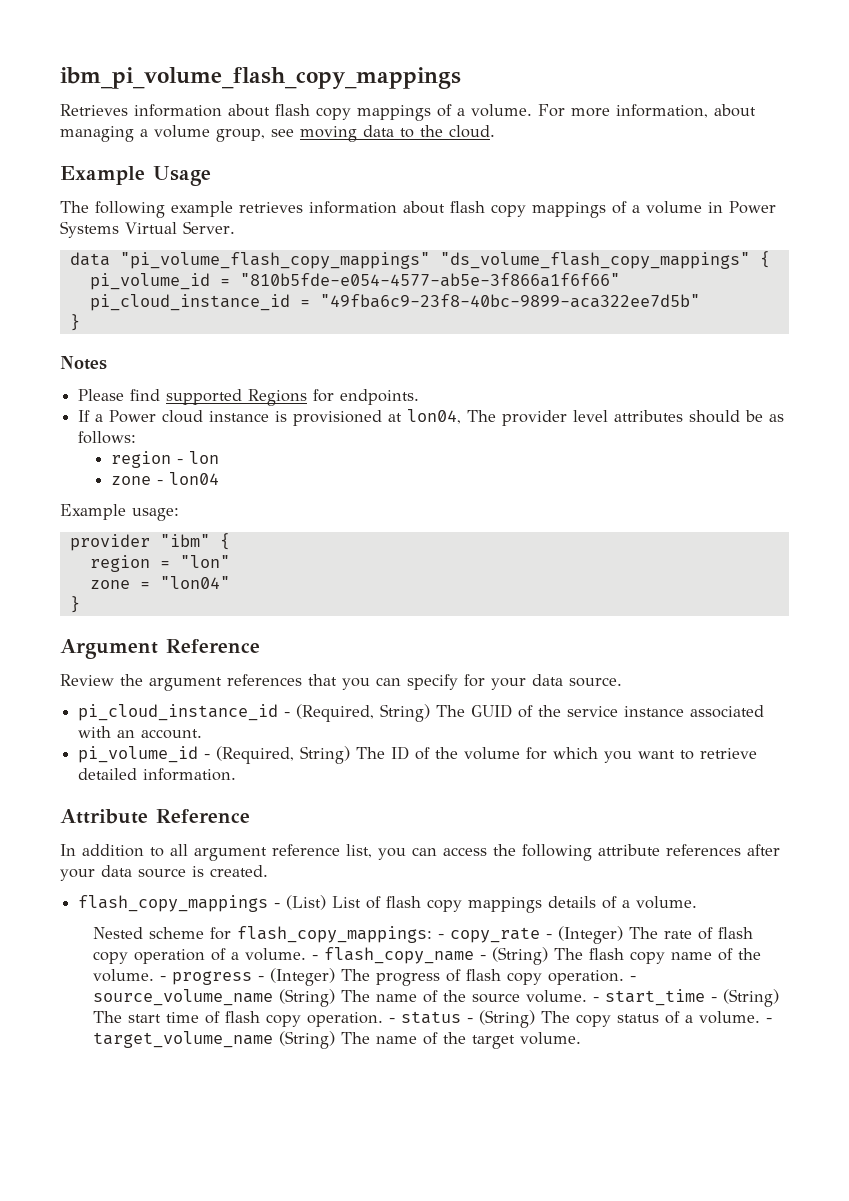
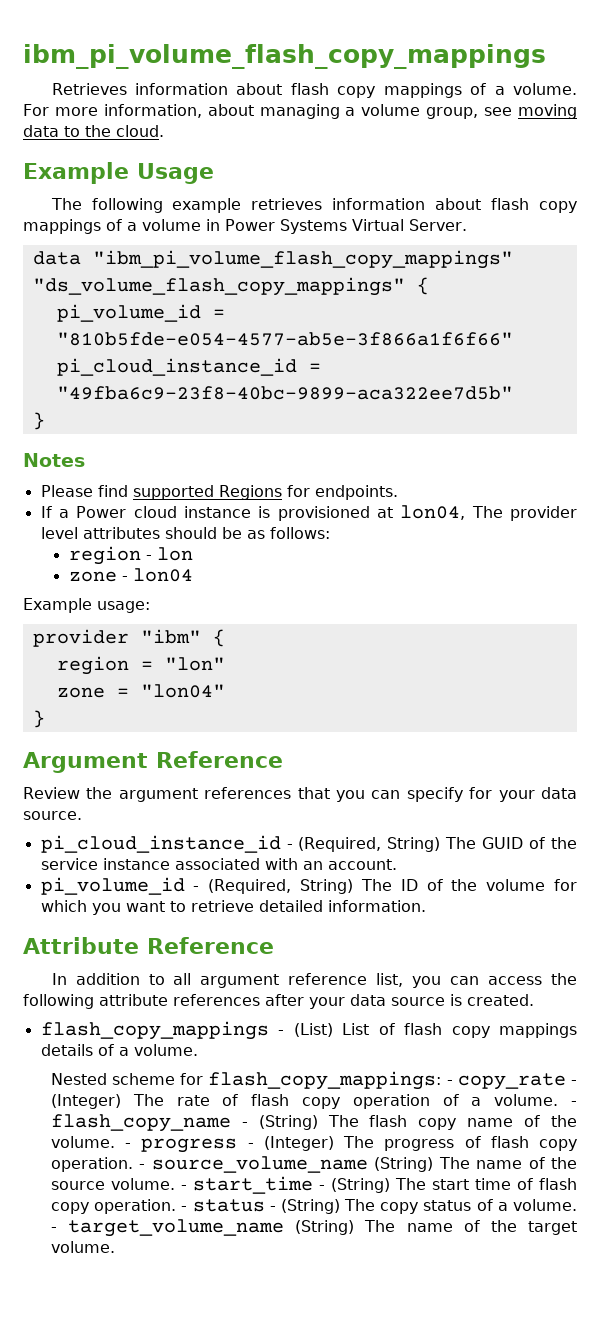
[119,252,430,269] "pi_volume_flash_copy_mappings" -> [92,250,513,269] "ibm_pi_volume_flash_copy_mappings"

